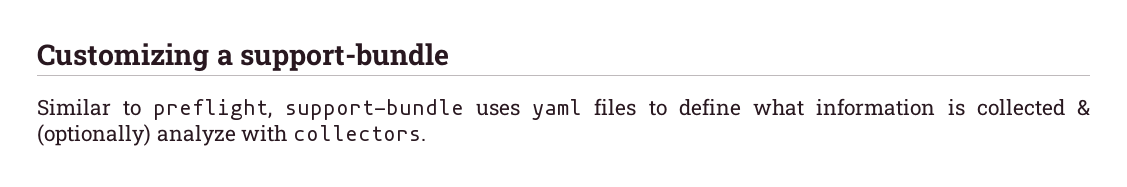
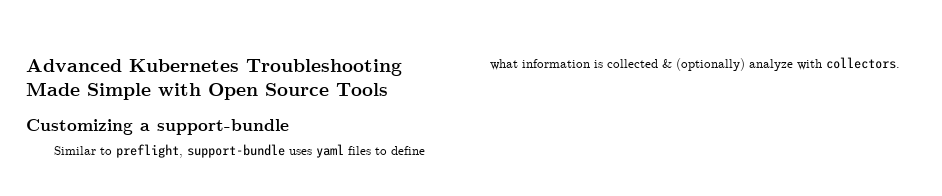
(37, 57) none -> [26,59,402,76] [26,82,388,100] Advanced Kubernetes Troubleshooting Made Simple with Open Source Tools //

